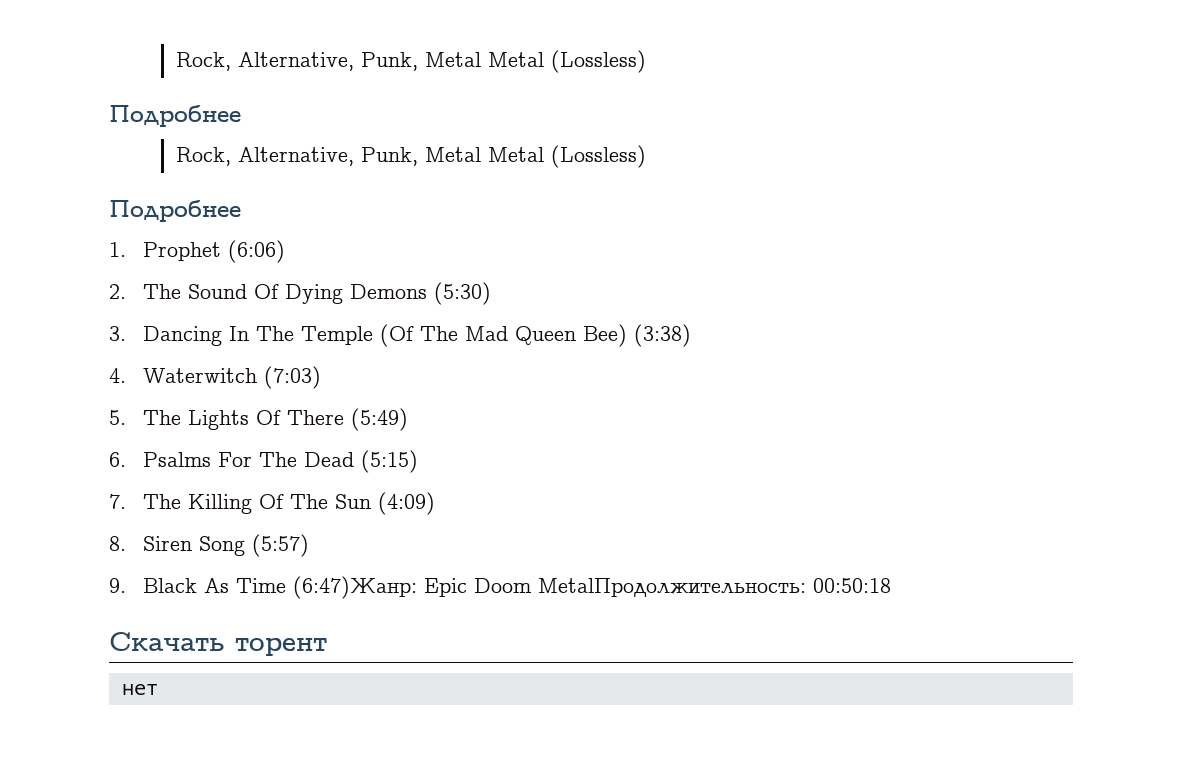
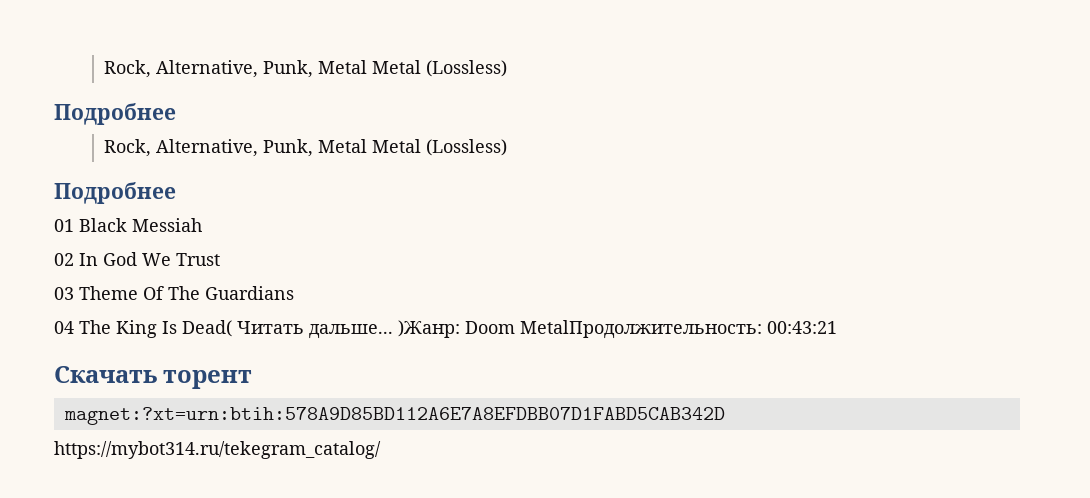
[109,240,285,263] [109,282,491,305] [109,324,691,347] [109,366,321,389] [109,408,408,431] [109,450,418,473] [109,492,435,515] [109,534,309,557] [109,576,467,599] 1. Prophet (6:06) // 2. The Sound Of Dying Demons (5:30) // 3. Dancing In The Temple (Of The Mad Queen Bee) (3:38) // 4. Waterwitch (7:03) // 5. The Lights Of There (5:49) // 6. Psalms For The Dead (5:15) // 7. The Killing Of The Sun (4:09) // 8. Siren Song (5:57) // 9. Black As Time (6:47)Жанр: Epic -> [54,218,202,232] [54,252,220,266] [54,286,294,300] [54,320,460,339] 01 Black Messiah // 02 In God We Trust // 03 Theme Of The Guardians // 04 The King Is Dead( Читать дальше... )Жанр:
[812,578,891,593] 00:50:18 -> [767,321,837,334] 00:43:21
[121,684,158,695] нет -> [63,407,725,425] [54,441,381,459] magnet:?xt=urn:btih:578A9D85BD112A6E7A8EFDBB07D1FABD5CAB342D // https://mybot314.ru/tekegram_catalog/

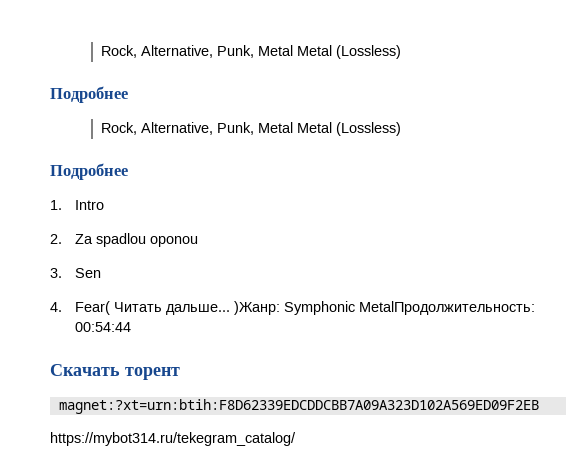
[54,218,202,232] [54,252,220,266] [54,286,294,300] [54,320,837,339] 01 Black Messiah // 02 In God We Trust // 03 Theme Of The Guardians // 04 The King Is Dead( Читать дальше... )Жанр: Doom MetalПродолжительность: 00:43:21 -> [50,200,105,210] [50,233,199,247] [50,268,102,278] [50,301,536,315] [75,322,132,332] 1. Intro // 2. Za spadlou oponou // 3. Sen // 4. Fear( Читать дальше... )Жанр: Symphonic MetalПродолжительность: 00:54:44
[63,407,725,425] magnet:?xt=urn:btih:578A9D85BD112A6E7A8EFDBB07D1FABD5CAB342D -> [58,399,539,414] magnet:?xt=urn:btih:F8D62339EDCDDCBB7A09A323D102A569ED09F2EB

